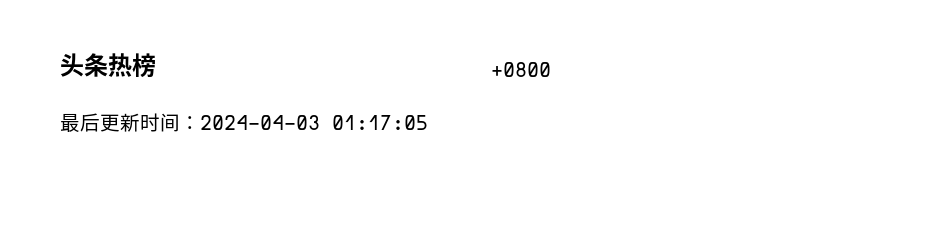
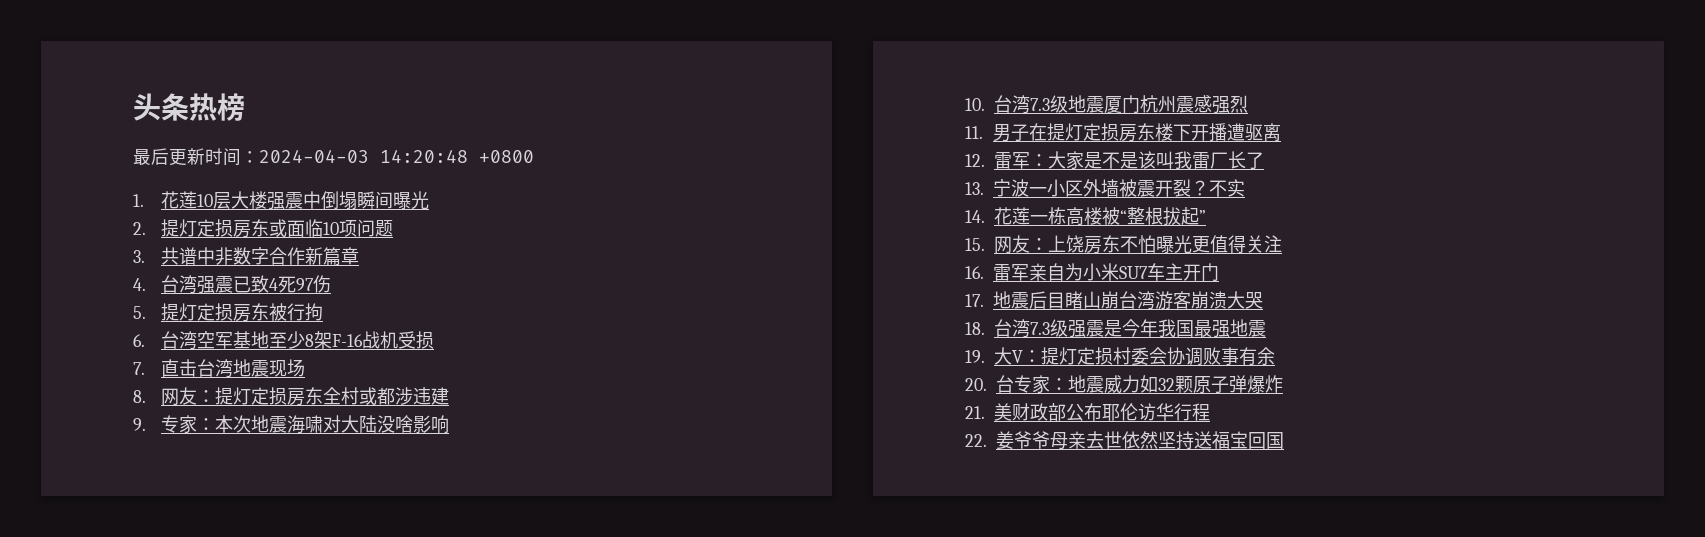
[332,115,428,130] 01:17:05 -> [380,149,468,163] 14:20:48
(551, 69) none -> [133,191,429,210] [133,219,393,238] [133,247,359,266] [133,275,331,294] [133,303,323,322] [133,331,434,350] [133,359,305,378] [133,387,449,406] [133,415,449,434] [965,95,1248,114] [965,123,1281,142] [965,151,1264,170] [965,179,1245,197] [965,207,1206,226] [965,235,1282,254] [965,263,1219,281] [965,291,1263,310] [965,319,1266,338] [965,347,1275,366] [965,375,1283,394] [965,403,1210,421] [965,431,1284,450] // 1.花莲10层大楼强震中倒塌瞬间曝光 // 2.提灯定损房东或面临10项问题 // 3.共谱中非数字合作新篇章 // 4.台湾强震已致4死97伤 // 5.提灯定损房东被行拘 // 6.台湾空军基地至少8架F-16战机受损 // 7.直击台湾地震现场 // 8.网友：提灯定损房东全村或都涉违建 // 9.专家：本次地震海啸对大陆没啥影响 // 10.台湾7.3级地震厦门杭州震感强烈 // 11.男子在提灯定损房东楼下开播遭驱离 // 12.雷军：大家是不是该叫我雷厂长了 // 13.宁波一小区外墙被震开裂？不实 // 14.花莲一栋高楼被“整根拔起” // 15.网友：上饶房东不怕曝光更值得关注 // 16.雷军亲自为小米SU7车主开门 // 17.地震后目睹山崩台湾游客崩溃大哭 // 18.台湾7.3级强震是今年我国最强地震 // 19.大V：提灯定损村委会协调败事有余 // 20.台专家：地震威力如32颗原子弹爆炸 // 21.美财政部公布耶伦访华行程 // 22.姜爷爷母亲去世依然坚持送福宝回国

